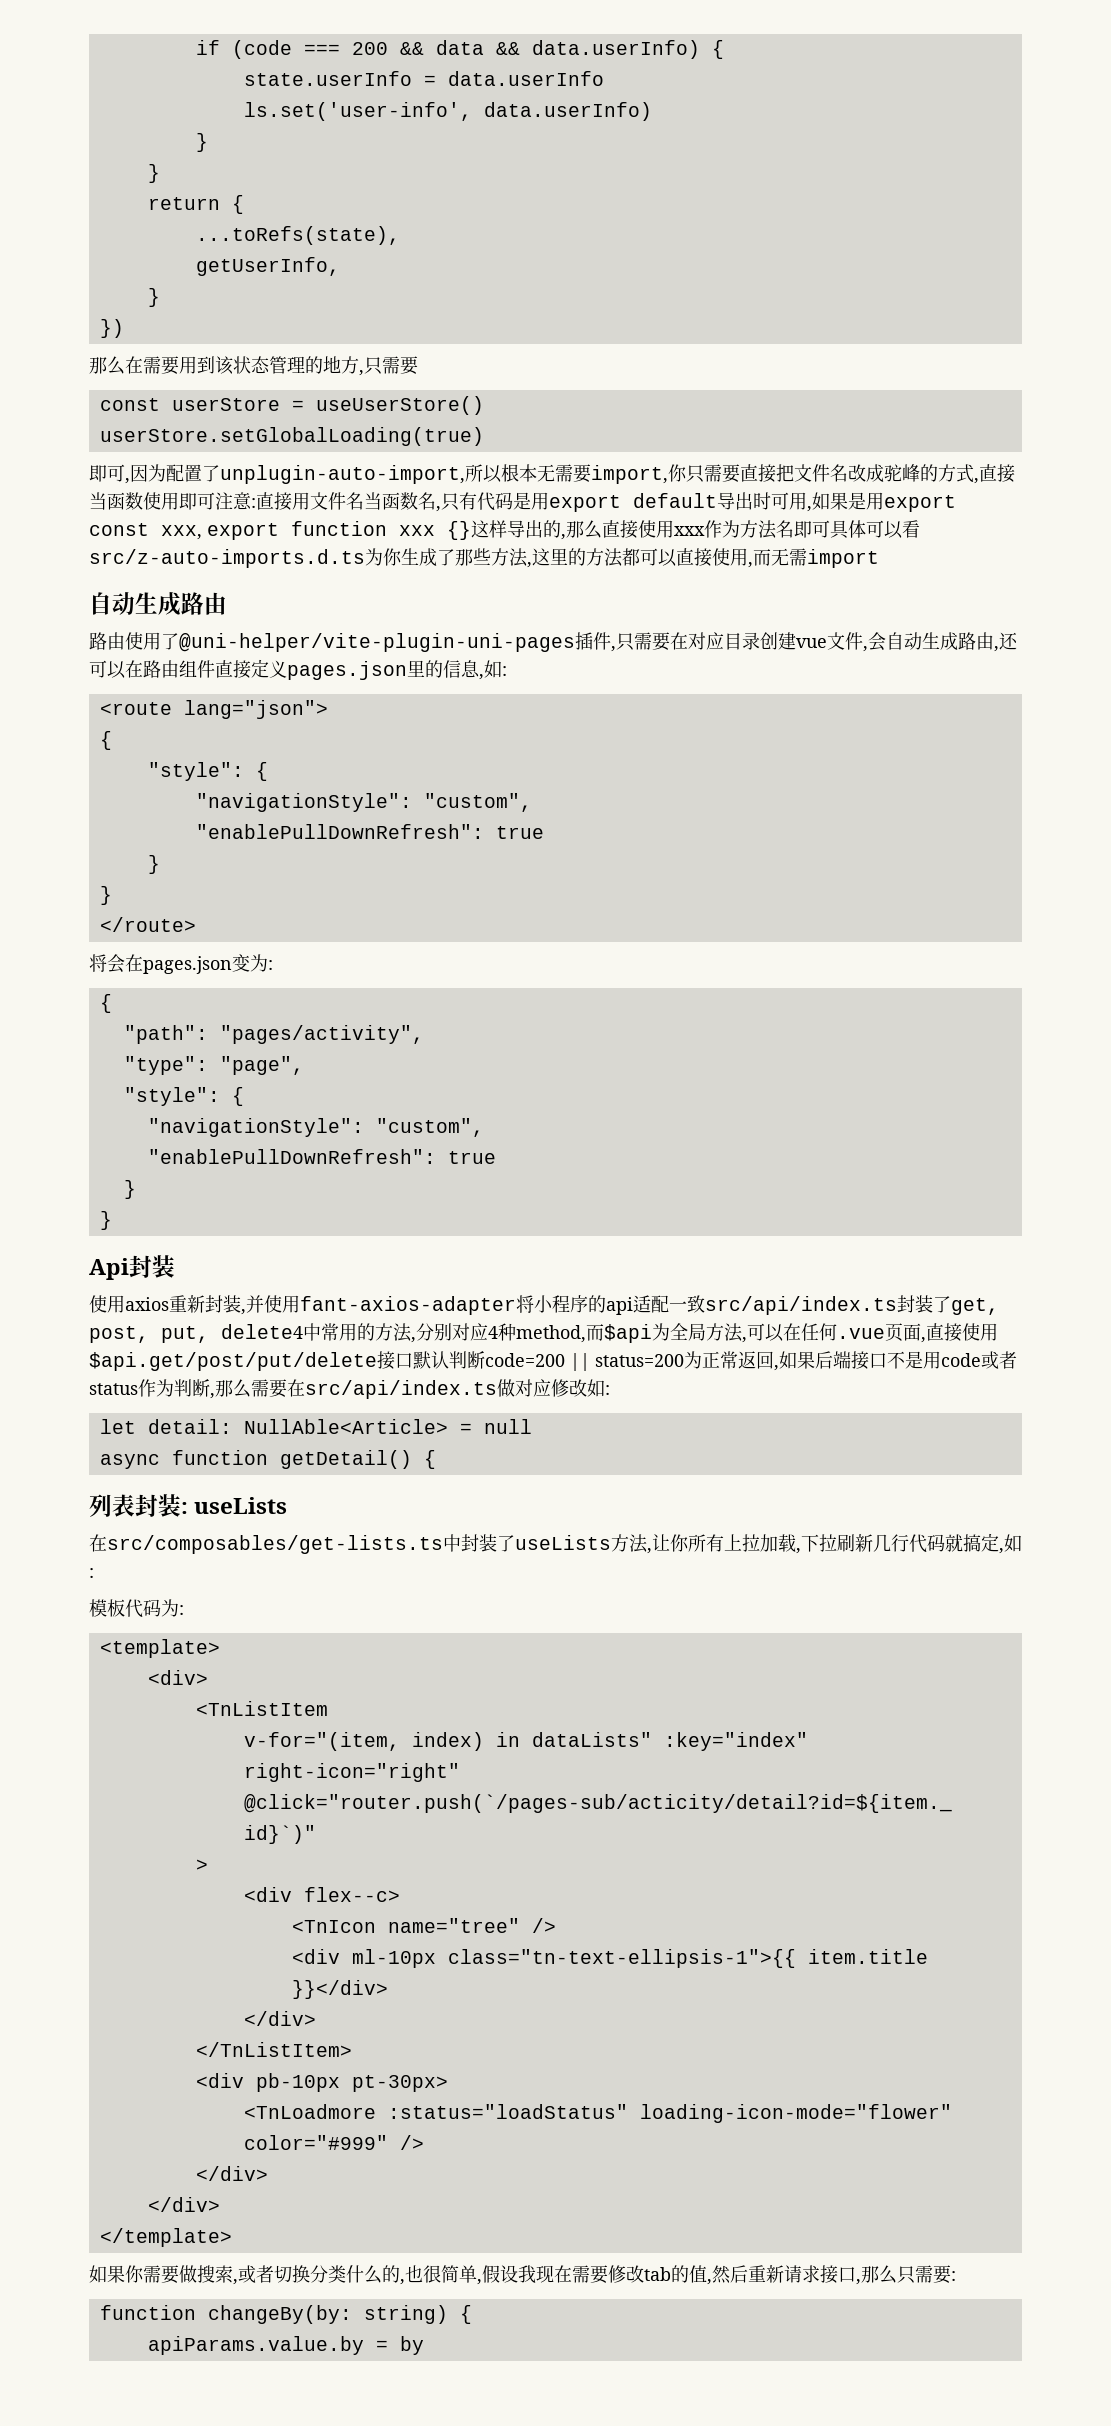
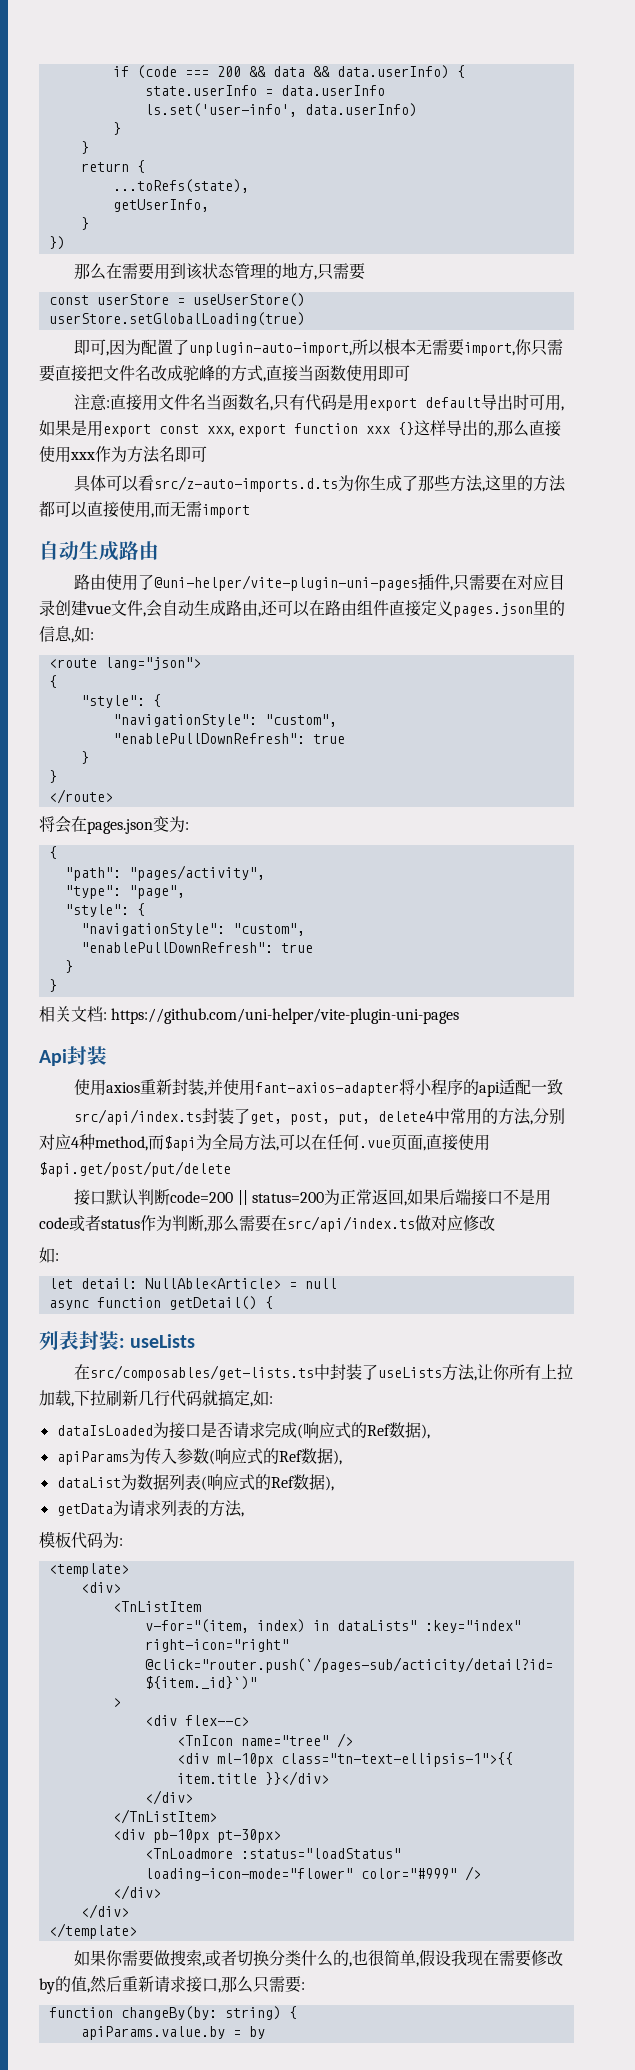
(215, 501) none -> (410, 373) //
(830, 529) none -> (207, 454) //
(112, 1220) none -> [39,1006,460,1024] // 相关文档: https://github.com/uni-helper/vite-plugin-uni-pages
(705, 1304) none -> (564, 1087) //
(377, 1361) none -> (231, 1169) //
(587, 1388) none -> (495, 1223) //
(94, 1573) none -> [56,1422,430,1439] [56,1448,342,1465] [56,1474,334,1491] [56,1500,244,1517] // dataIsLoaded为接口是否请求完成(响应式的Ref数据), // apiParams为传入参数(响应式的Ref数据), // dataList为数据列表(响应式的Ref数据), // getData为请求列表的方法,
[644,2267,671,2281] tab -> [39,1978,55,1994] by

